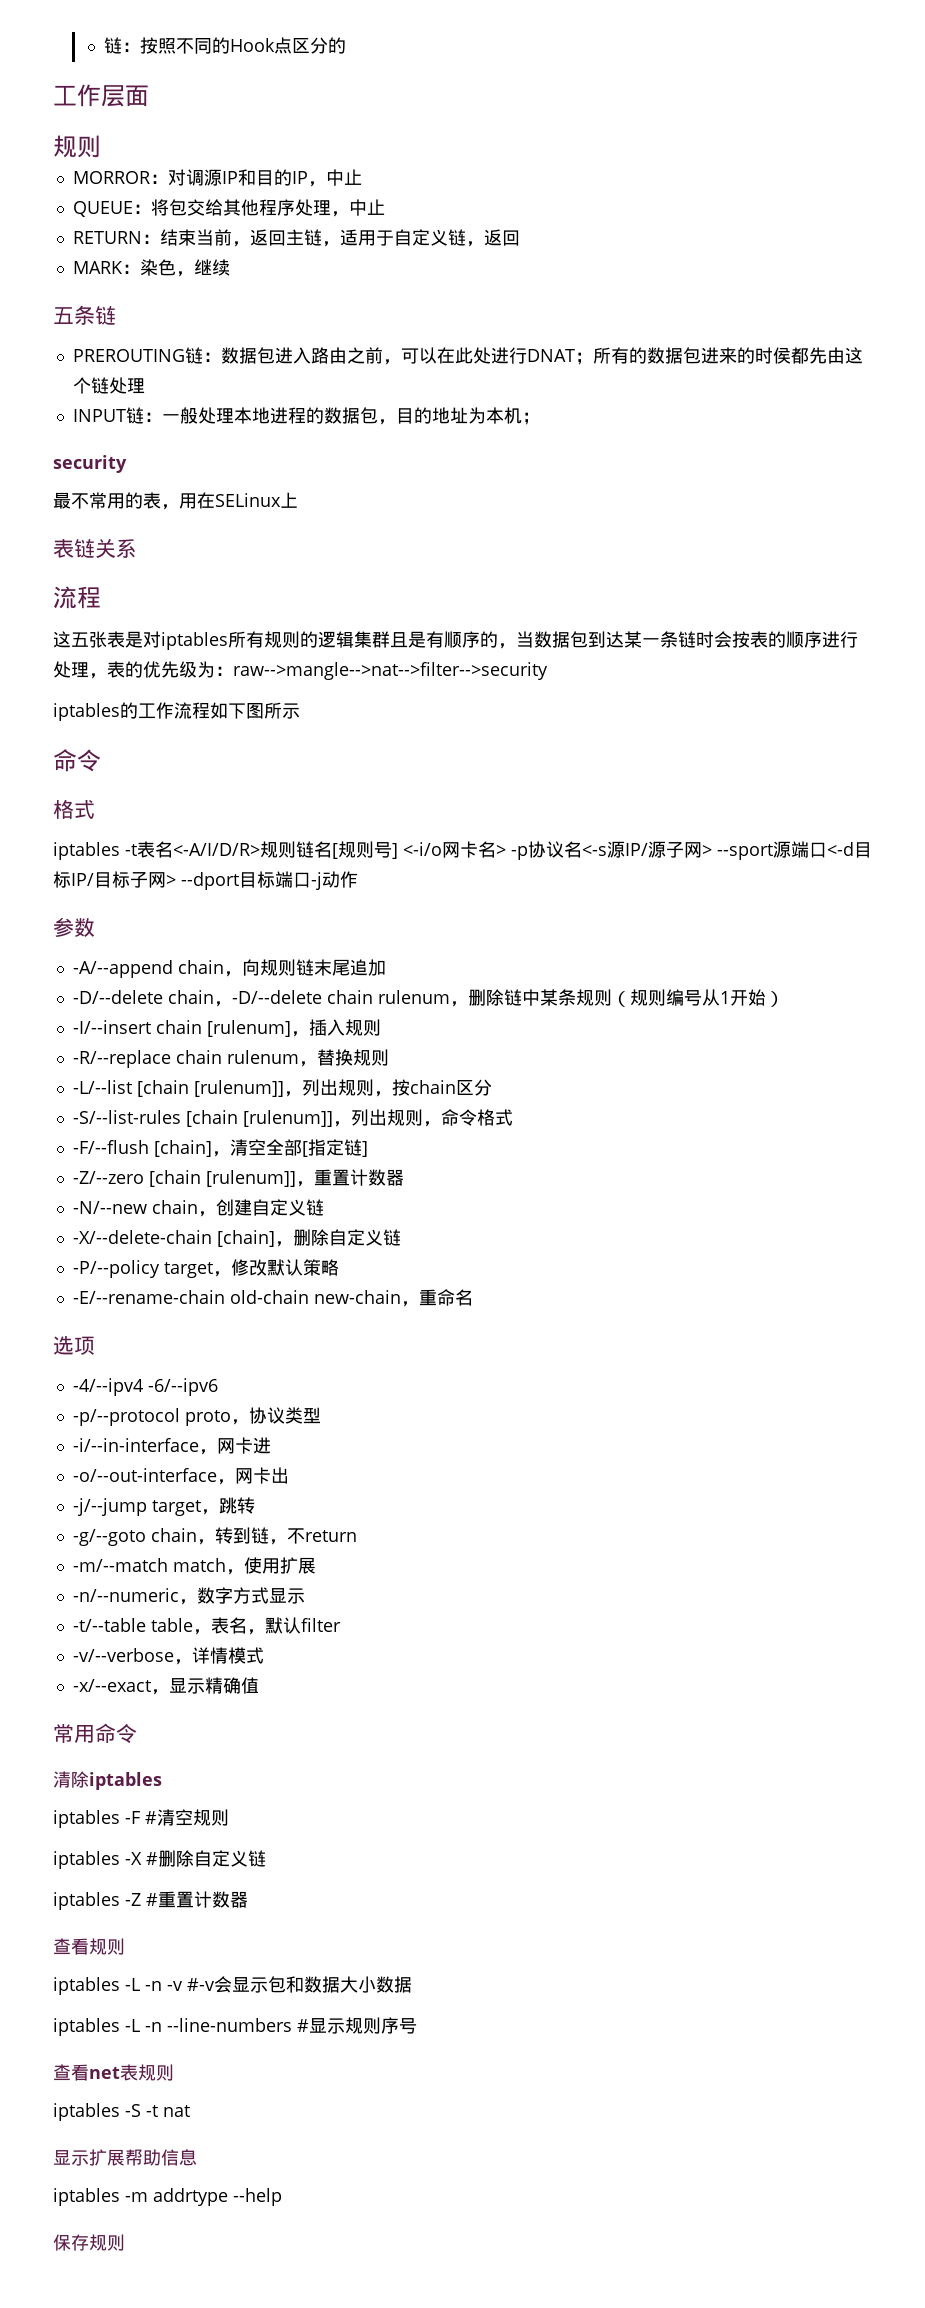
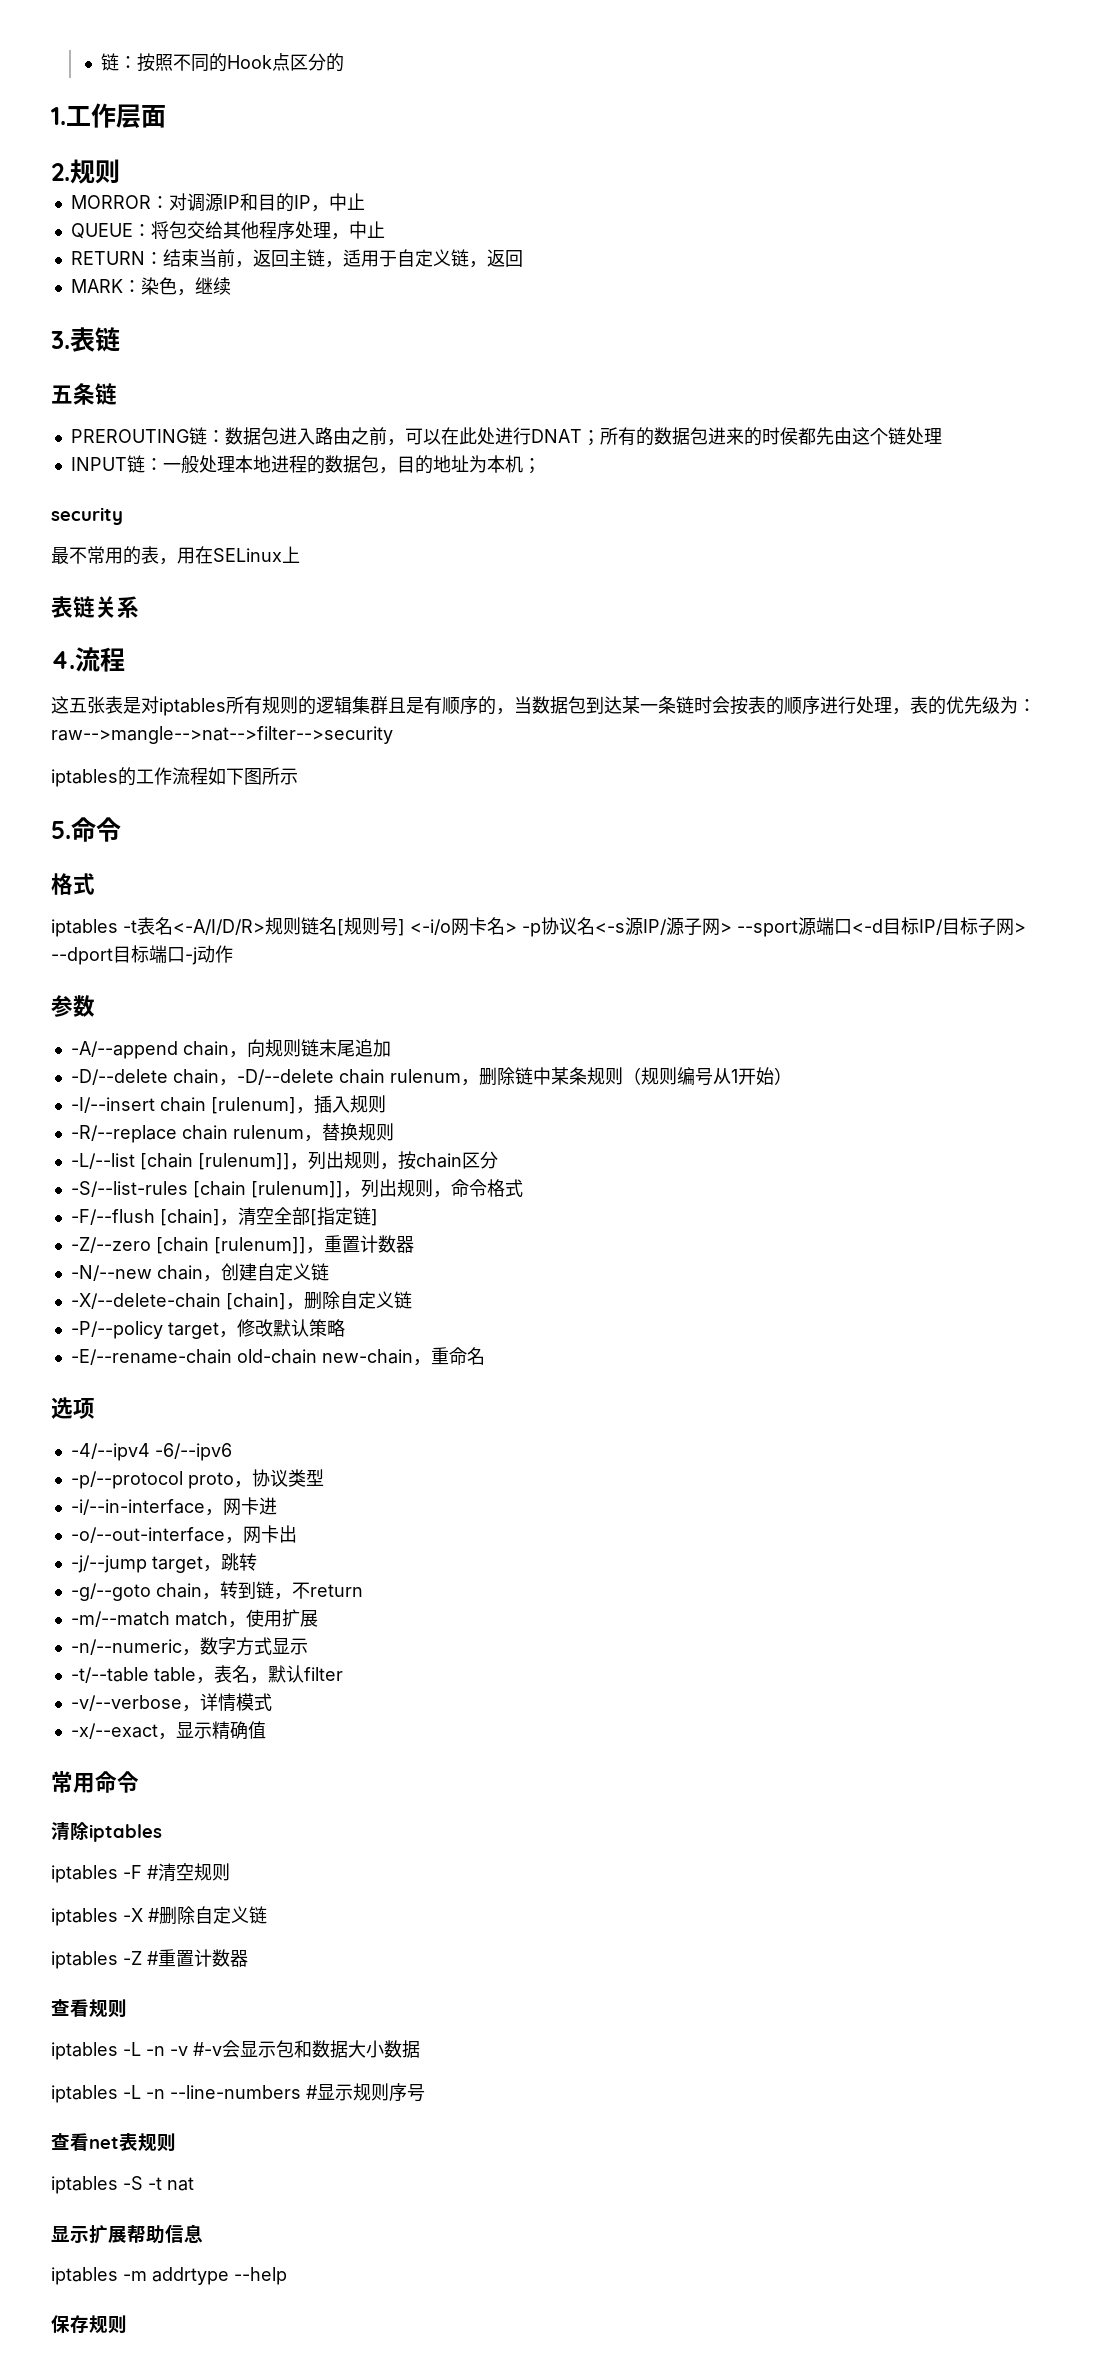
(347, 45) none -> [51,107,66,125] 1.
(149, 96) none -> [51,163,70,181] 2.
(230, 267) none -> [51,327,120,352] // 3.表链
(137, 548) none -> [51,651,75,669] 4.
(300, 711) none -> [51,821,71,839] 5.

